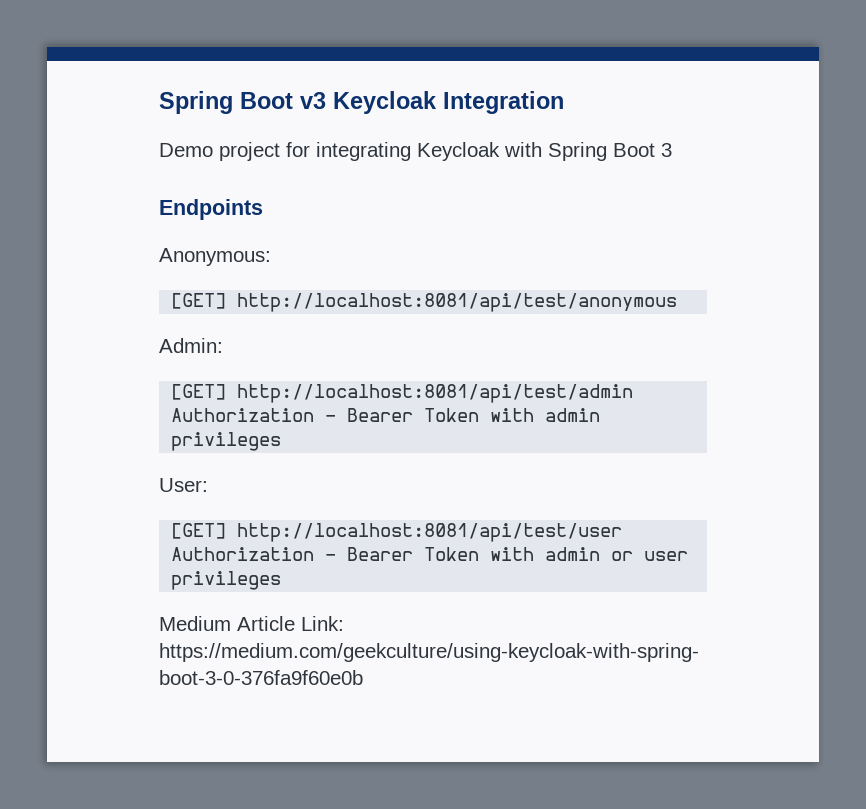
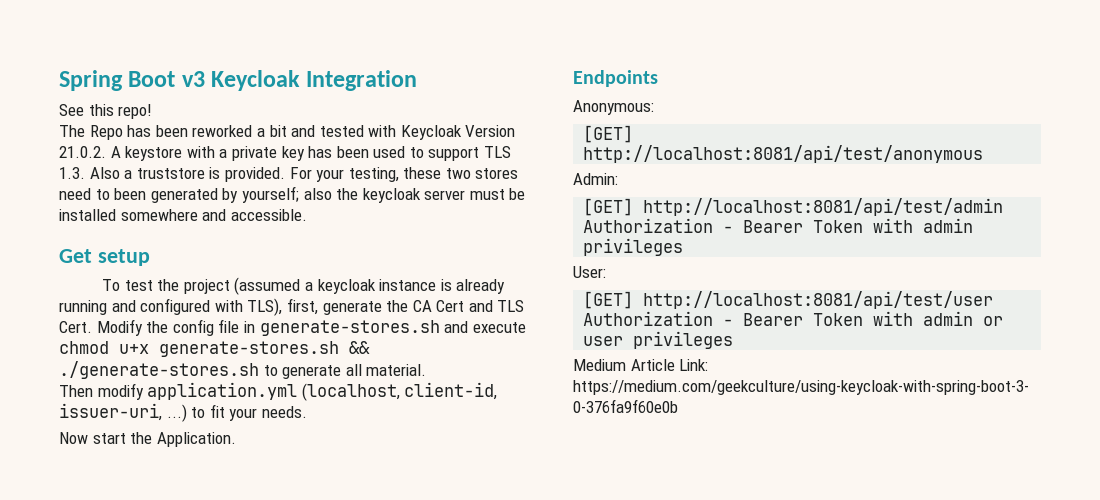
[159,142,672,161] Demo project for integrating Keycloak with Spring Boot 3 -> [59,104,153,119] [59,125,516,140] [59,146,512,161] [59,167,519,182] [59,186,526,203] [59,209,307,221] [59,249,150,266] [102,277,506,295] [59,298,525,316] [59,319,526,336] [59,341,370,357] [59,361,427,379] [59,382,498,401] [59,403,307,422] [59,432,236,447] See this repo! // The Repo has been reworked a bit and tested with Keycloak Version 21.0.2. A keystore with a private key has been used to support TLS 1.3. Also a truststore is provided. For your testing, these two stores need to been generated by yourself; also the keycloak server must be installed somewhere and accessible. // Get setup // To test the project (assumed a keycloak instance is already running and configured with TLS), first, generate the CA Cert and TLS Cert. Modify the config file in generate-stores.sh and execute chmod u+x generate-stores.sh && ./generate-stores.sh to generate all material. // Then modify application.yml (localhost, client-id, issuer-uri, ...) to fit your needs. // Now start the Application.

